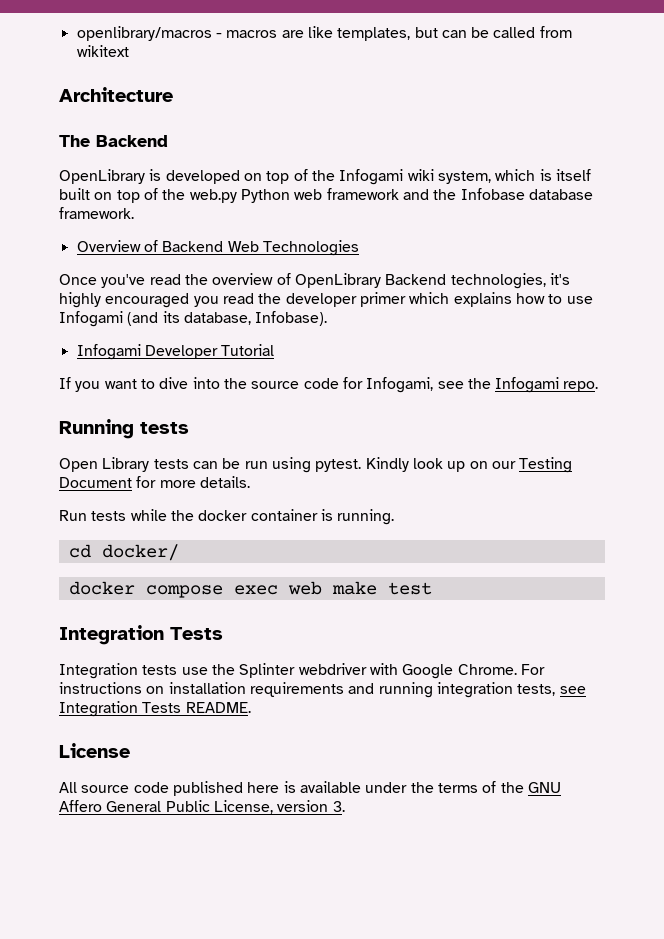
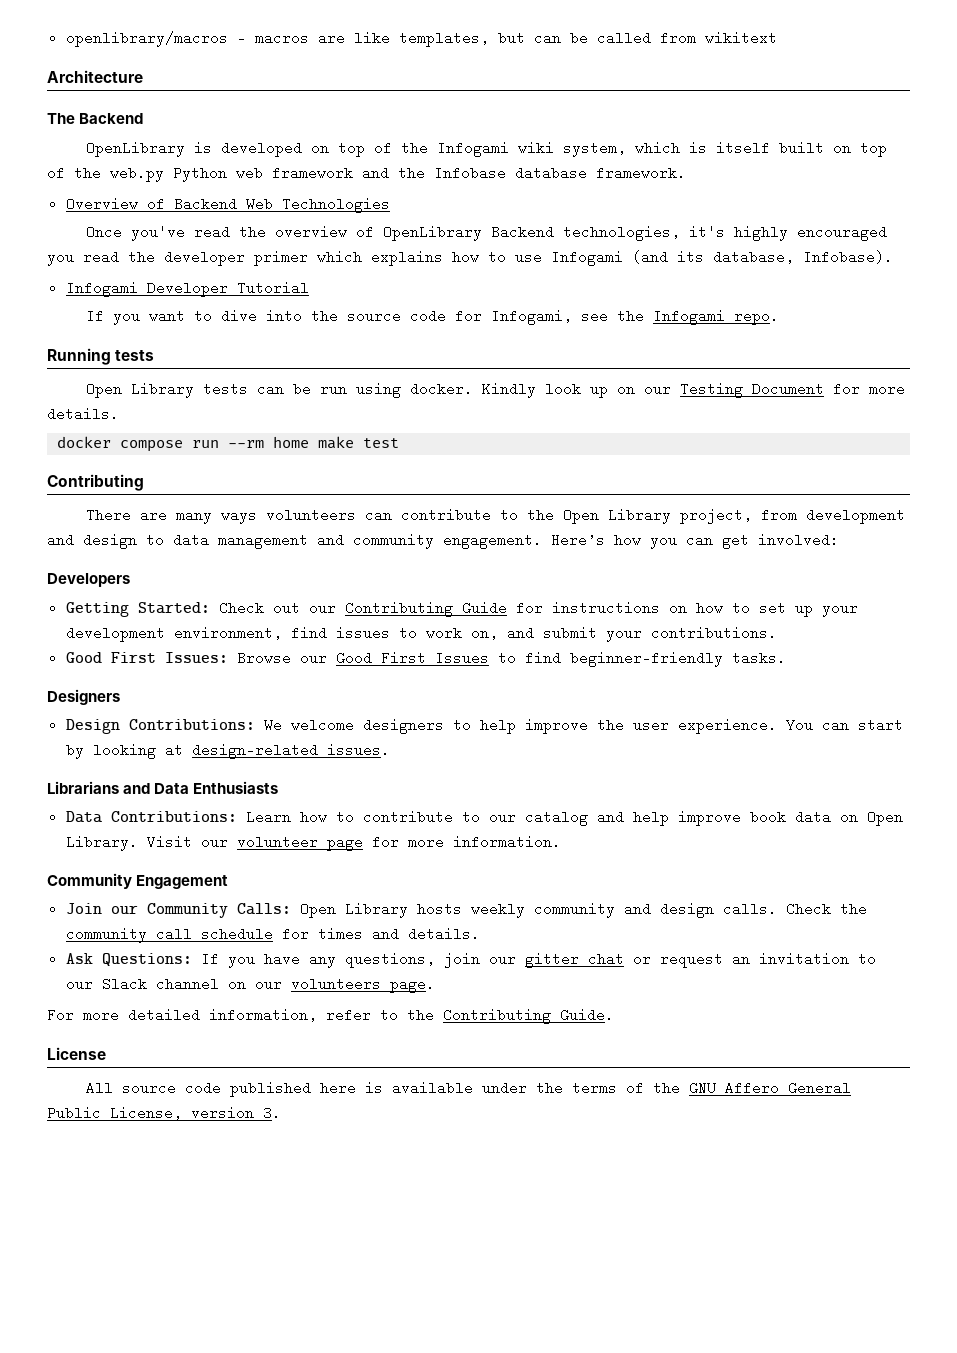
[315,459,362,472] pytest. -> [410,382,474,396] docker.
[59,509,395,525] [68,544,179,561] // Run tests while the docker container is running. // cd docker/ -> (119, 414) none
[233,581,322,595] exec web -> [192,436,310,448] run --rm home
[59,625,223,645] [59,663,545,679] [59,682,586,698] [59,701,251,717] Integration Tests // Integration tests use the Splinter webdriver with Google Chrome. For instructions on installation requirements and running integration tests, see Integration Tests README. -> [47,474,144,491] [86,508,906,524] [47,533,839,549] [47,573,130,587] [65,601,858,617] [65,626,777,642] [65,651,786,667] [47,689,120,705] [65,718,903,734] [65,743,390,759] [47,781,279,794] [65,810,903,826] [65,835,561,851] [47,873,229,889] [65,902,867,918] [65,927,480,943] [65,952,876,968] [65,977,435,993] [47,1008,614,1024] Contributing // There are many ways volunteers can contribute to the Open Library project, from development and design to data management and community engagement. Here’s how you can get involved: // Developers // Getting Started: Check out our Contributing Guide for instructions on how to set up your development environment, find issues to work on, and submit your contributions. // Good First Issues: Browse our Good First Issues to find beginner-friendly tasks. // Designers // Design Contributions: We welcome designers to help improve the user experience. You can start by looking at design-related issues. // Librarians and Data Enthusiasts // Data Contributions: Learn how to contribute to our catalog and help improve book data on Open Library. Visit our volunteer page for more information. // Community Engagement // Join our Community Calls: Open Library hosts weekly community and design calls. Check the community call schedule for times and details. // Ask Questions: If you have any questions, join our gitter chat or request an invitation to our Slack channel on our volunteers page. // For more detailed information, refer to the Contributing Guide.

